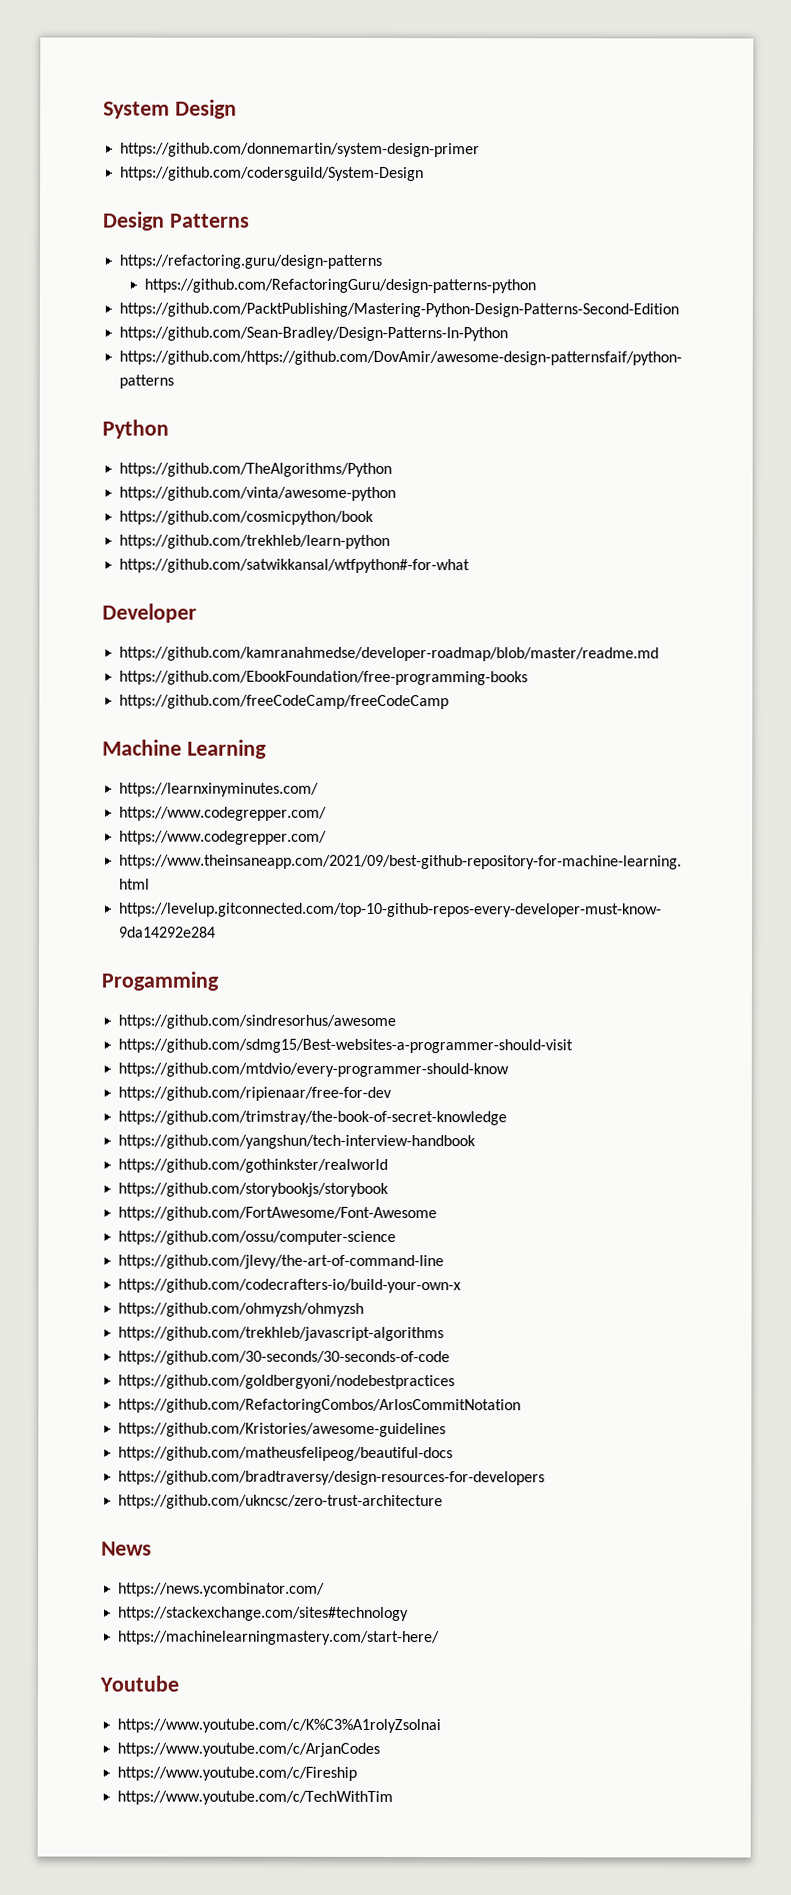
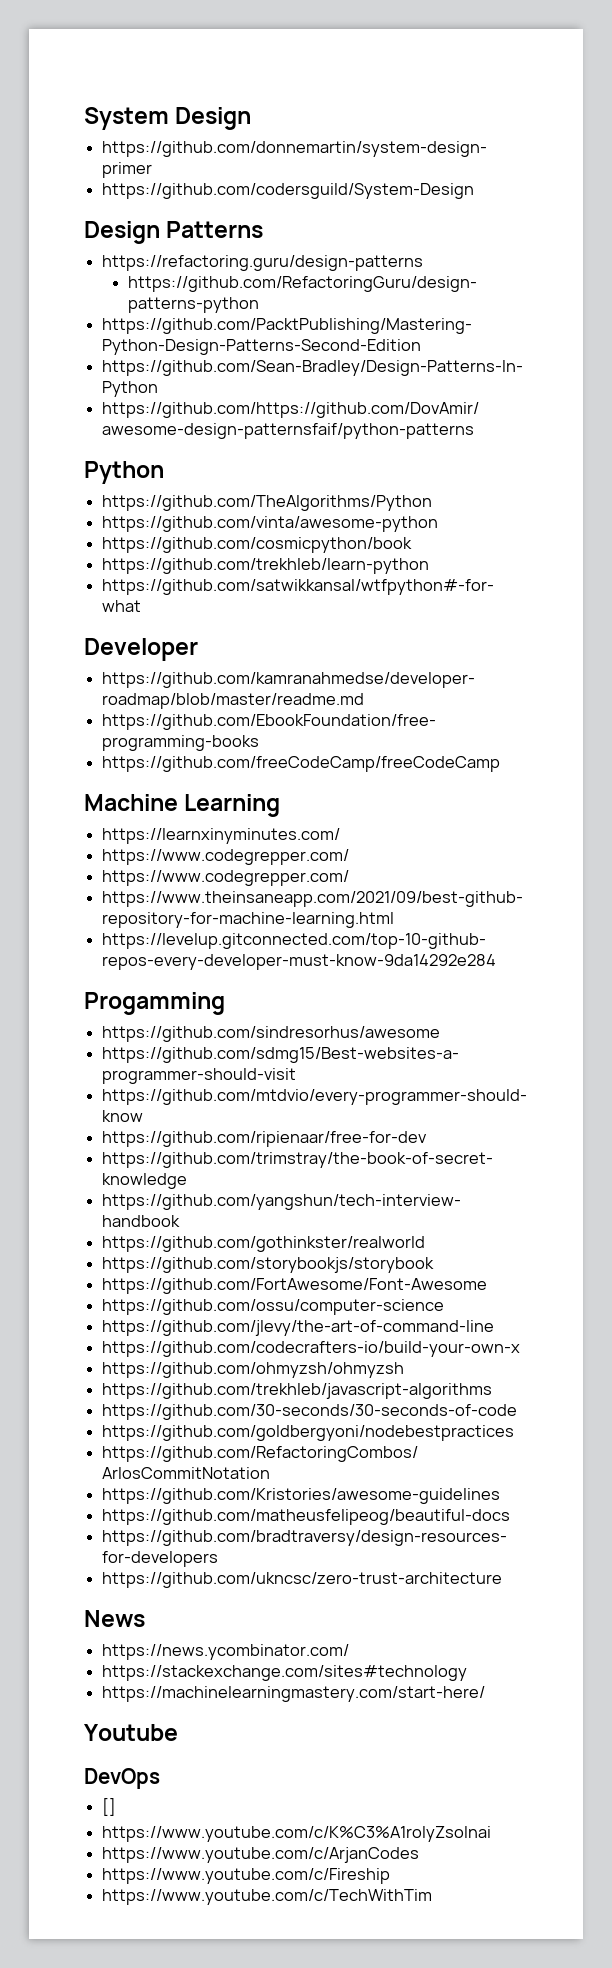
(179, 1683) none -> [84,1768,160,1789] [102,1798,117,1816] // DevOps // []

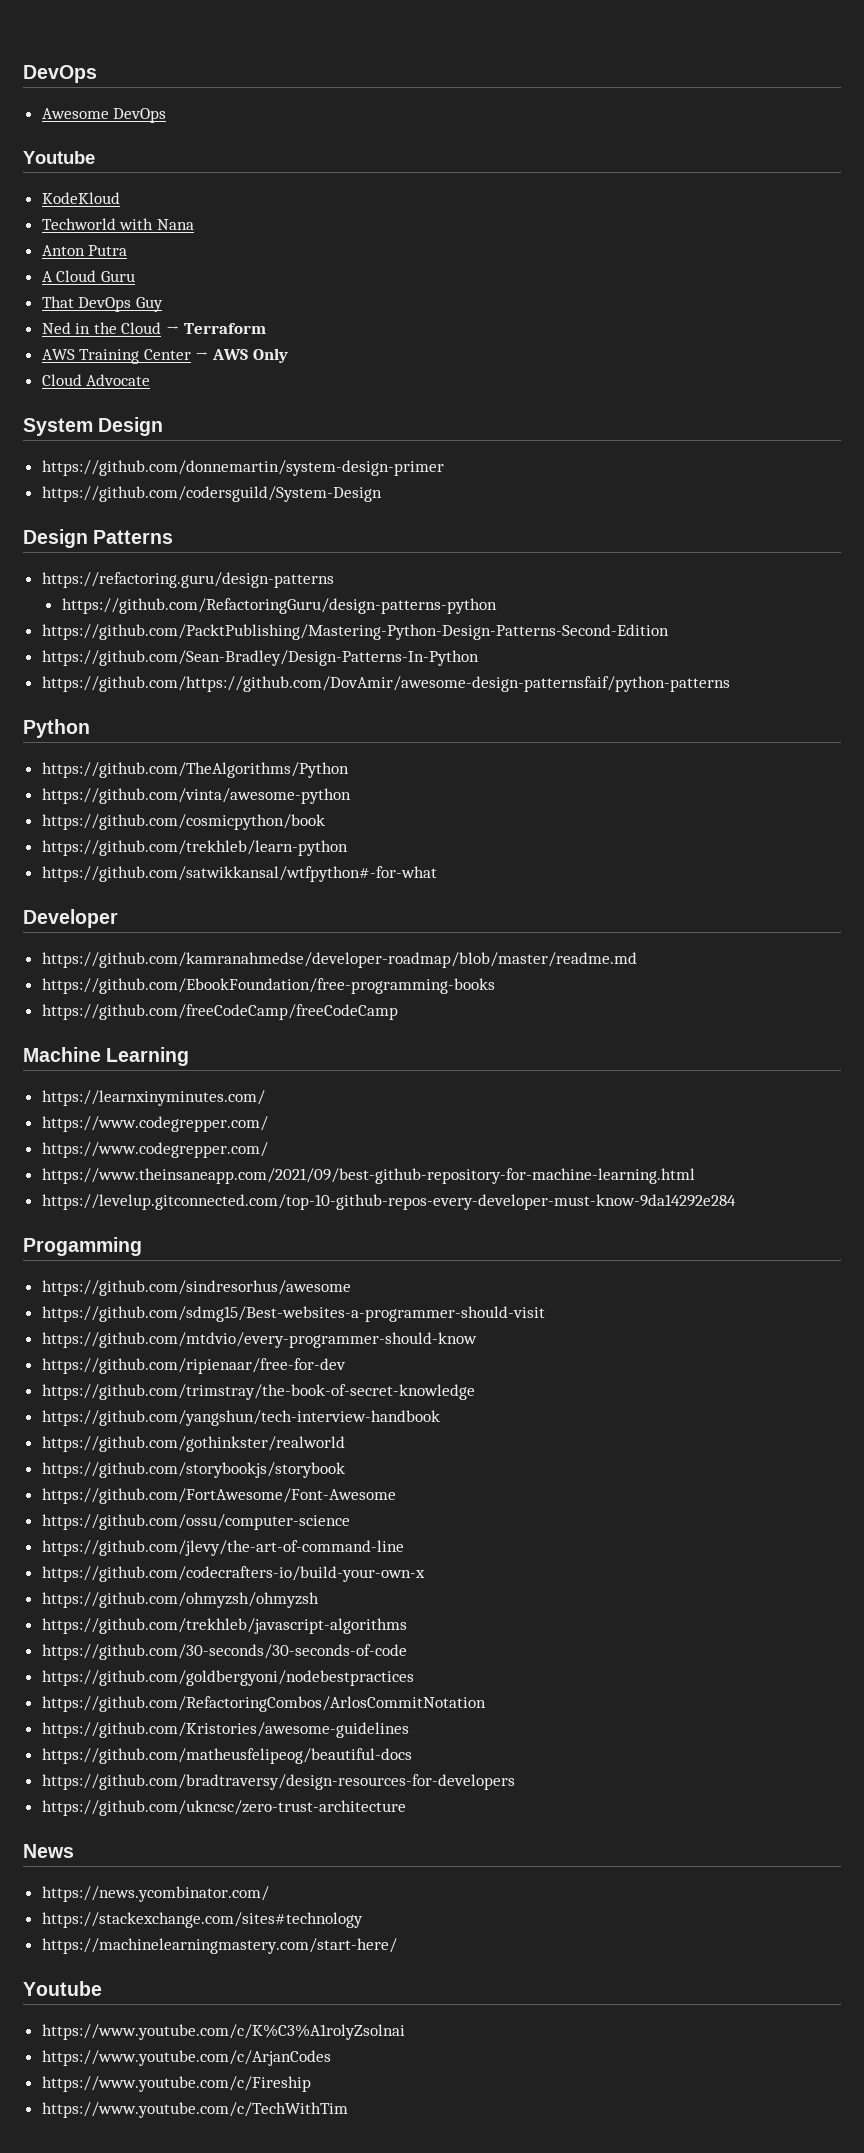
(84, 118) none -> [23,65,97,83] [41,108,167,123] [23,151,95,164] [41,192,120,204] [41,218,194,230] [41,245,128,256] [41,270,135,282] [41,296,163,312] [41,322,266,334] [41,348,288,364] [41,374,151,386] DevOps // Awesome DevOps // Youtube // KodeKloud // Techworld with Nana // Anton Putra // A Cloud Guru // That DevOps Guy // Ned in the Cloud → Terraform // AWS Training Center → AWS Only // Cloud Advocate //
[84,1768,160,1789] [102,1798,117,1816] // DevOps // [] -> (102, 1988) none

